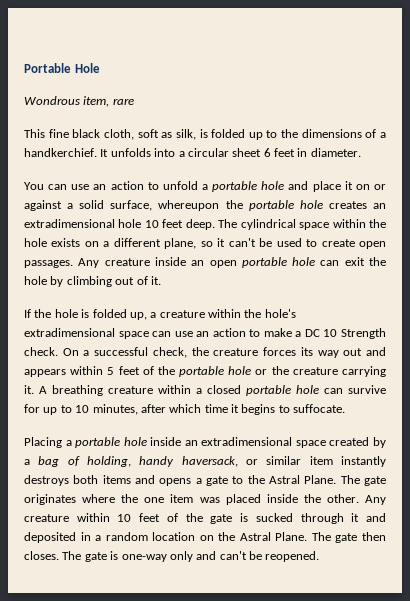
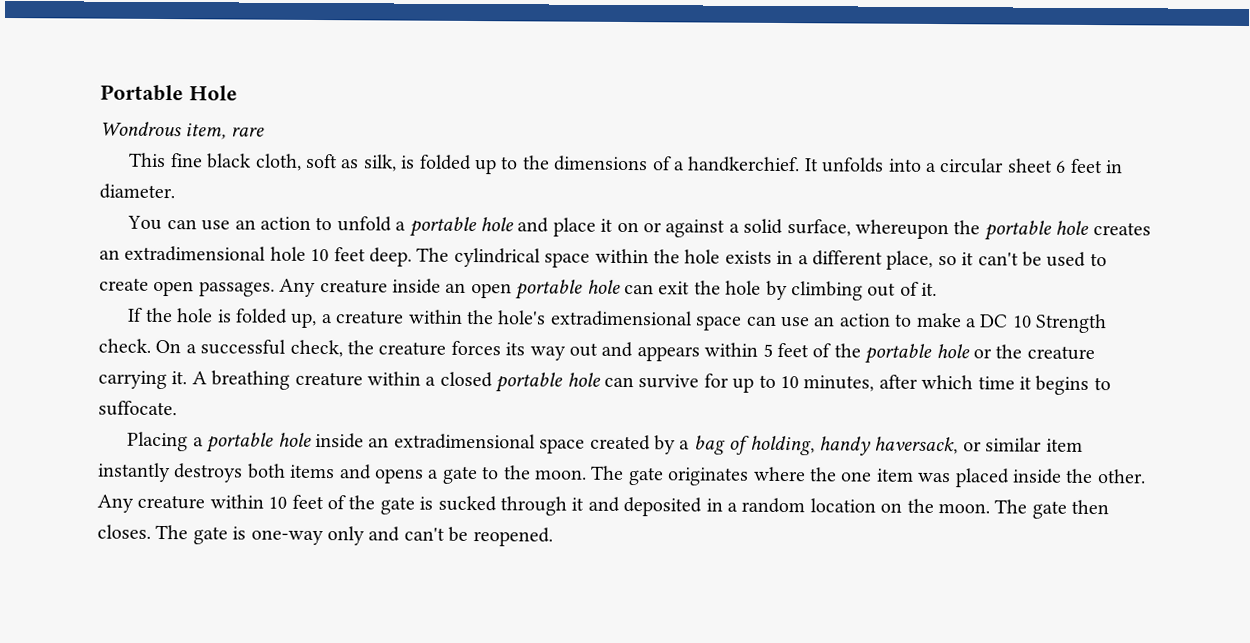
[84,241,99,247] on -> [776,250,794,265] in
[164,238,197,249] plane, -> [886,250,934,270] place,
[269,475,337,484] Astral Plane. -> [533,469,587,480] moon.
[239,532,308,541] Astral Plane. -> [937,503,990,514] moon.

